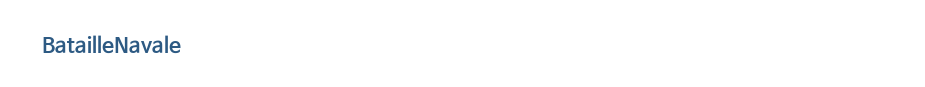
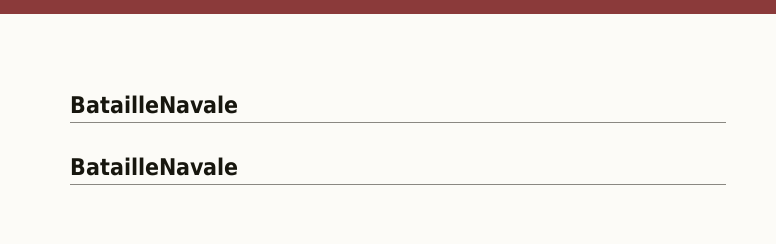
[42,35,181,54] BatailleNavale -> [70,95,238,114] [70,157,238,176] BatailleNavale // BatailleNavale

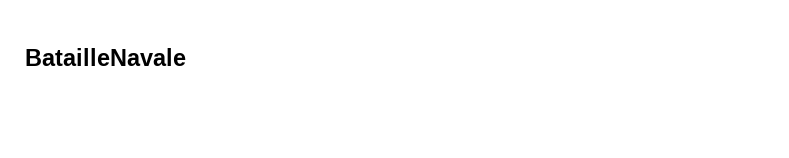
[70,95,238,114] [70,157,238,176] BatailleNavale // BatailleNavale -> [25,48,186,66] BatailleNavale

